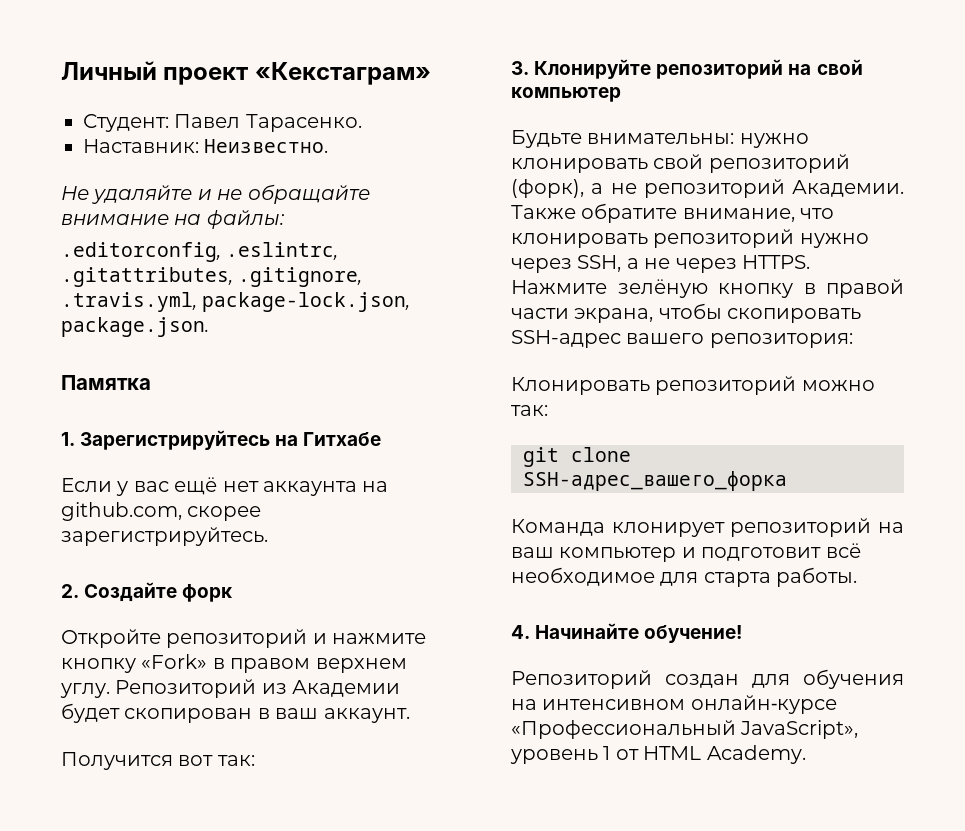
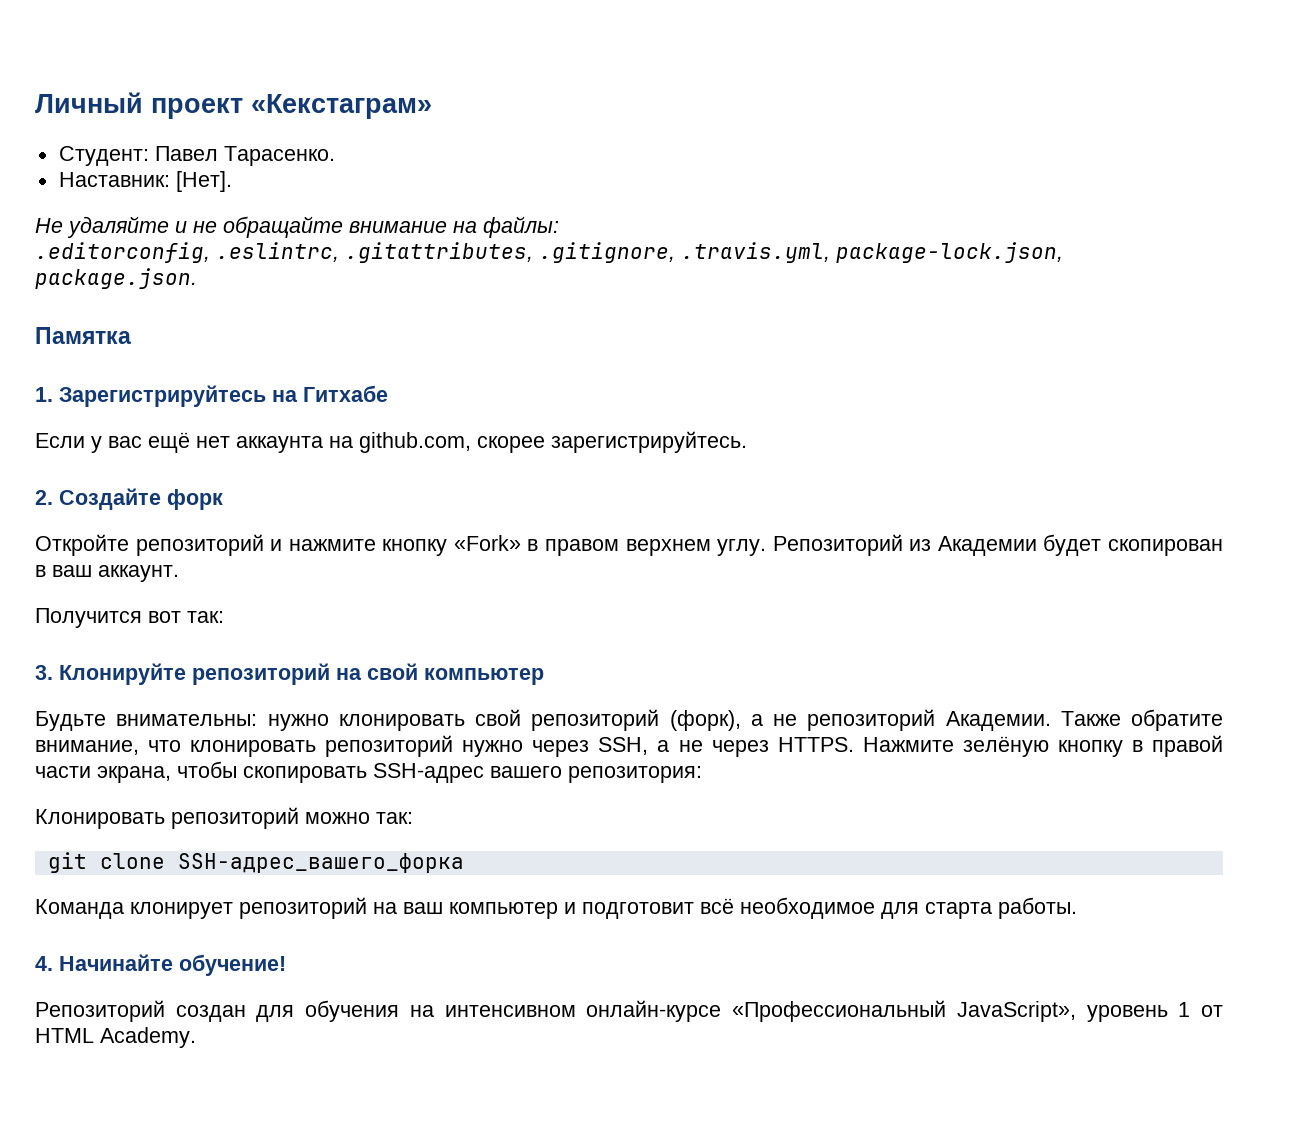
[204,139,329,153] Неизвестно. -> [175,171,232,192] [Нет].

